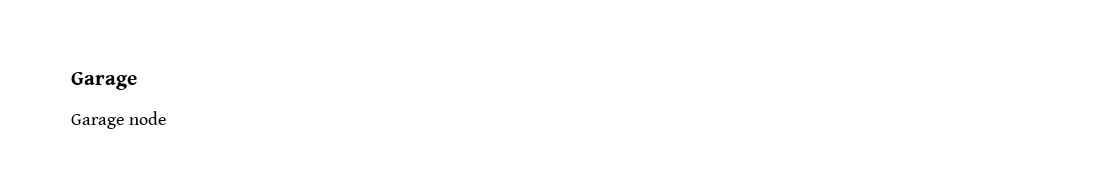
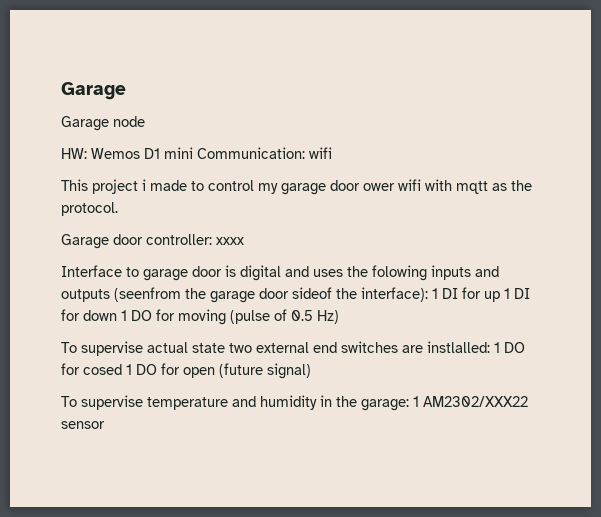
(166, 118) none -> [61,147,332,159] [61,179,532,195] [61,202,118,216] [61,234,244,249] [61,265,499,281] [61,287,530,303] [61,309,339,325] [61,341,525,356] [61,363,311,379] [61,395,528,411] [61,421,105,429] // HW: Wemos D1 mini Communication: wifi // This project i made to control my garage door ower wifi with mqtt as the protocol. // Garage door controller: xxxx // Interface to garage door is digital and uses the folowing inputs and outputs (seenfrom the garage door sideof the interface): 1 DI for up 1 DI for down 1 DO for moving (pulse of 0.5 Hz) // To supervise actual state two external end switches are instlalled: 1 DO for cosed 1 DO for open (future signal) // To supervise temperature and humidity in the garage: 1 AM2302/XXX22 sensor

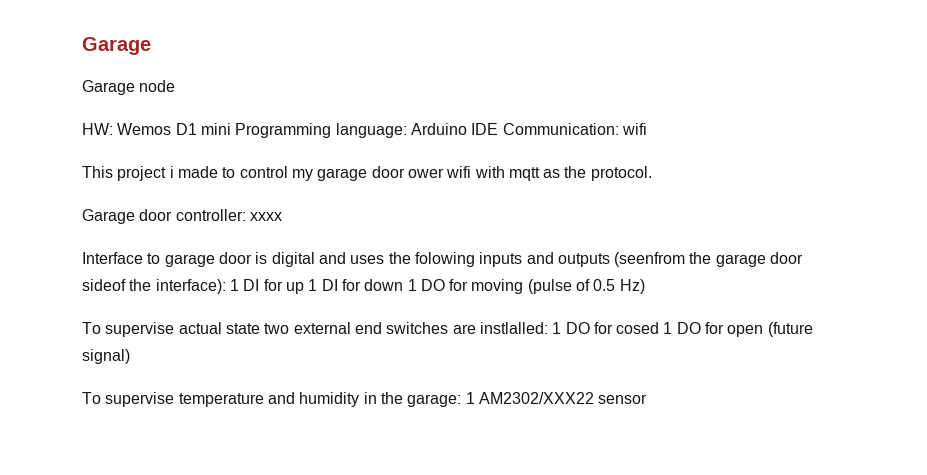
(193, 153) none -> [235,123,499,138] Programming language: Arduino IDE

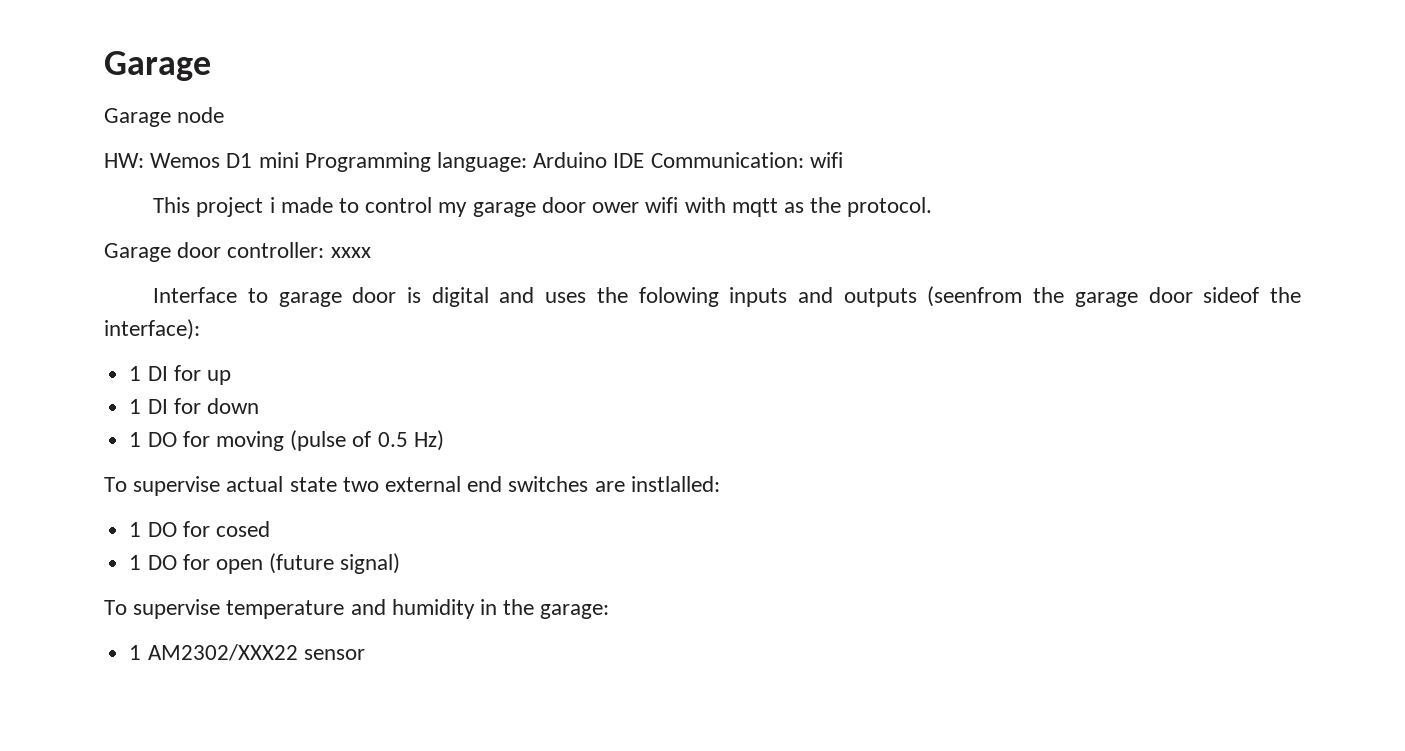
(226, 286) none -> (200, 329) //
(304, 288) none -> (231, 377) //
(404, 285) none -> (259, 406) //
(548, 328) none -> (720, 484) //
(660, 328) none -> (270, 529) //
(462, 400) none -> (610, 611) //

